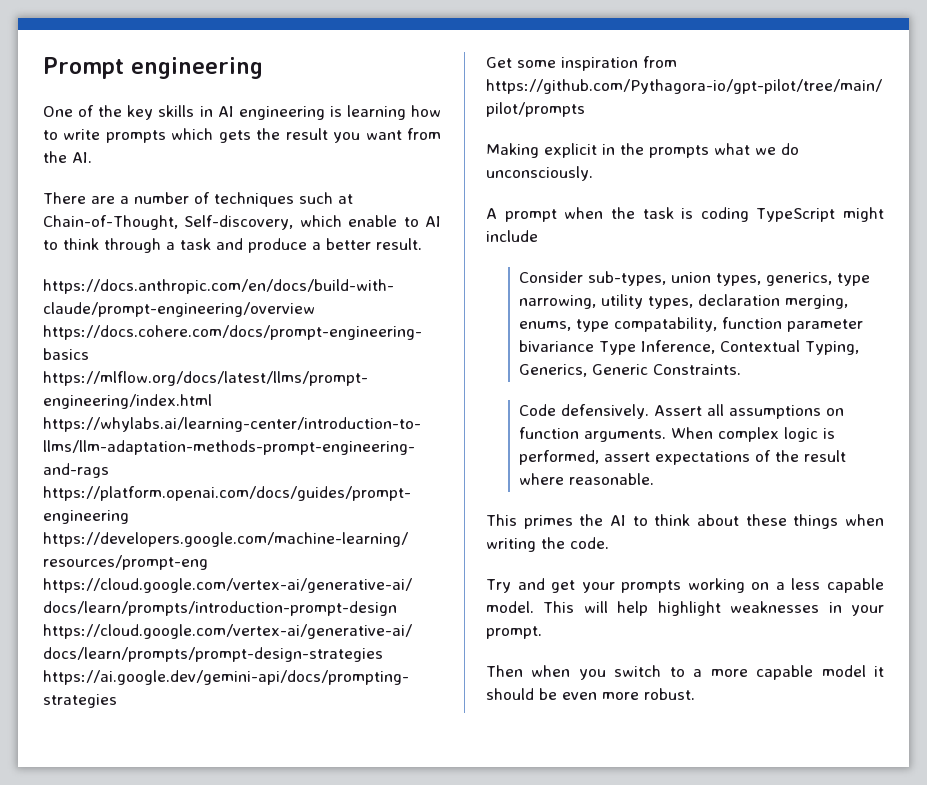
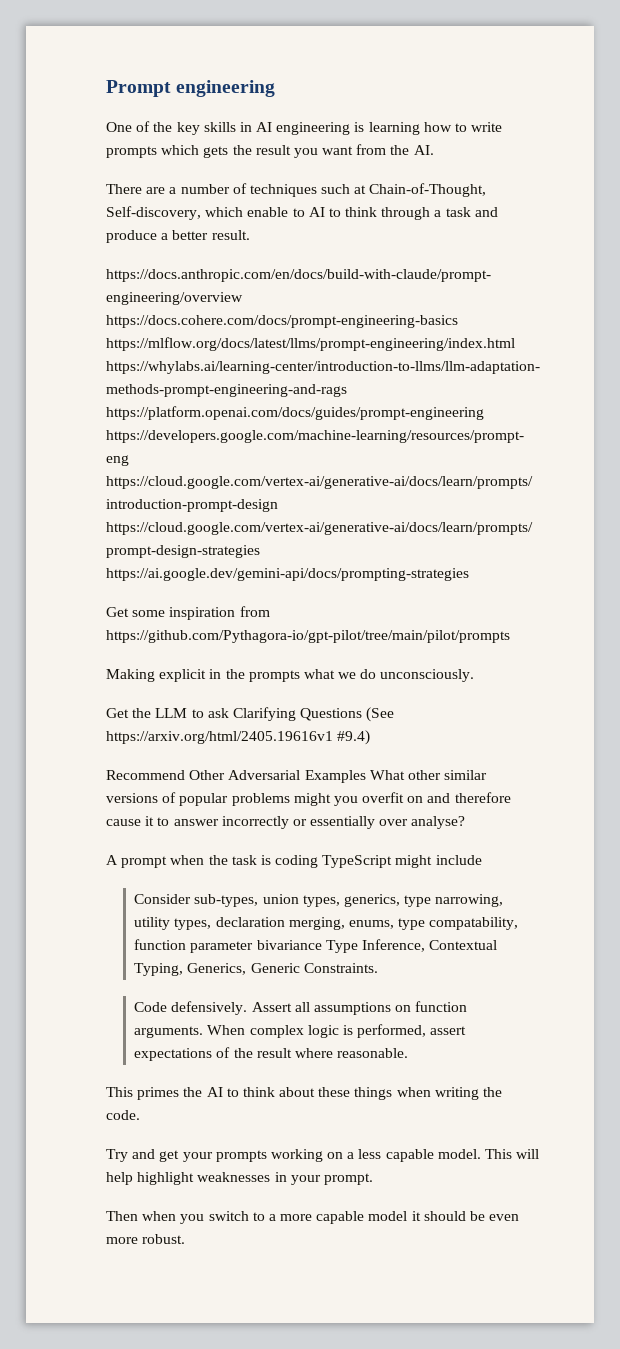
(593, 173) none -> [106,707,395,722] [106,730,371,745] [106,770,488,783] [106,792,511,806] [106,816,466,829] // Get the LLM to ask Clarifying Questions (See https://arxiv.org/html/2405.19616v1 #9.4) // Recommend Other Adversarial Examples What other similar versions of popular problems might you overfit on and therefore cause it to answer incorrectly or essentially over analyse?

